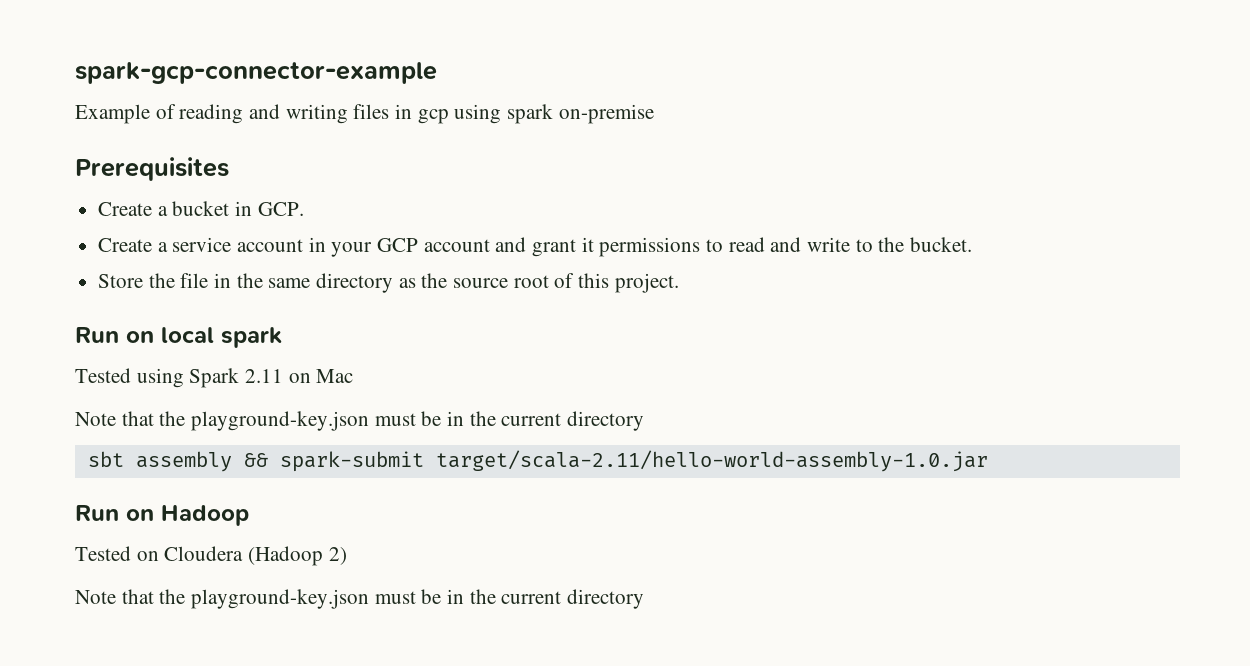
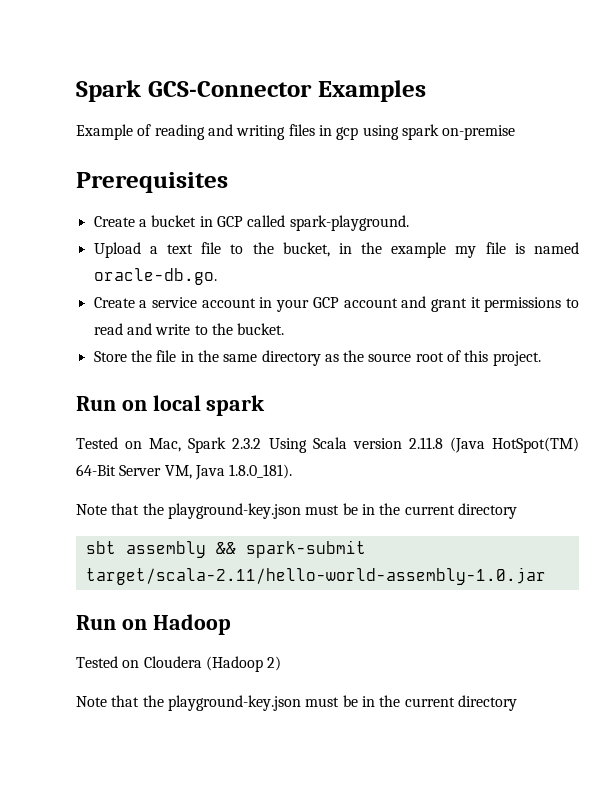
[75,62,437,84] spark-gcp-connector-example -> [76,80,426,102] Spark GCS-Connector Examples
[257,202,304,216] GCP. -> [216,215,409,231] [93,242,579,258] [93,268,217,285] GCP called spark-playground. // Upload a text file to the bucket, in the example my file is named oracle-db.go.
[136,368,354,388] using Spark 2.11 on Mac -> [125,437,579,453] [76,464,293,480] on Mac, Spark 2.3.2 Using Scala version 2.11.8 (Java HotSpot(TM) 64-Bit Server VM, Java 1.8.0_181).

